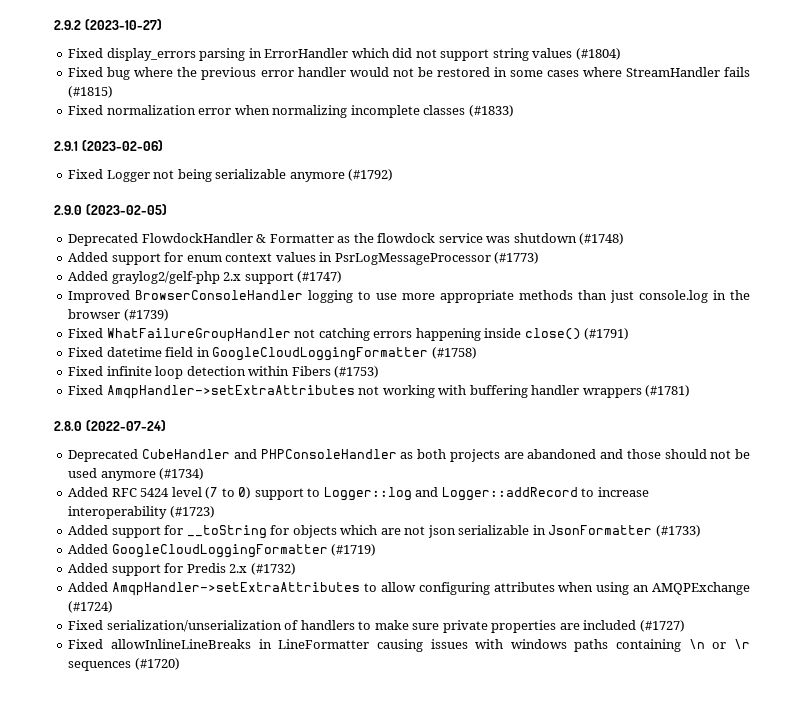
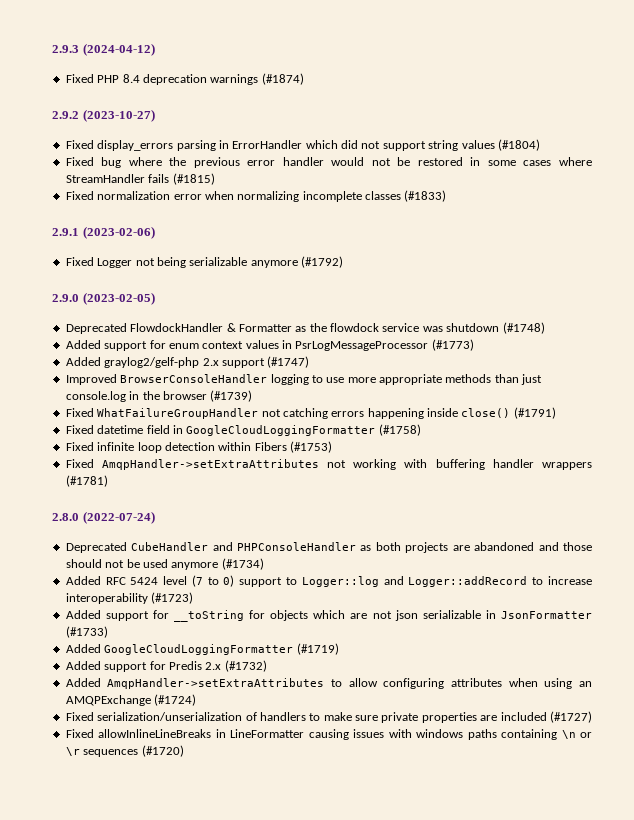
(54, 25) none -> [52,43,155,56] [65,73,304,85] 2.9.3 (2024-04-12) // Fixed PHP 8.4 deprecation warnings (#1874) //

